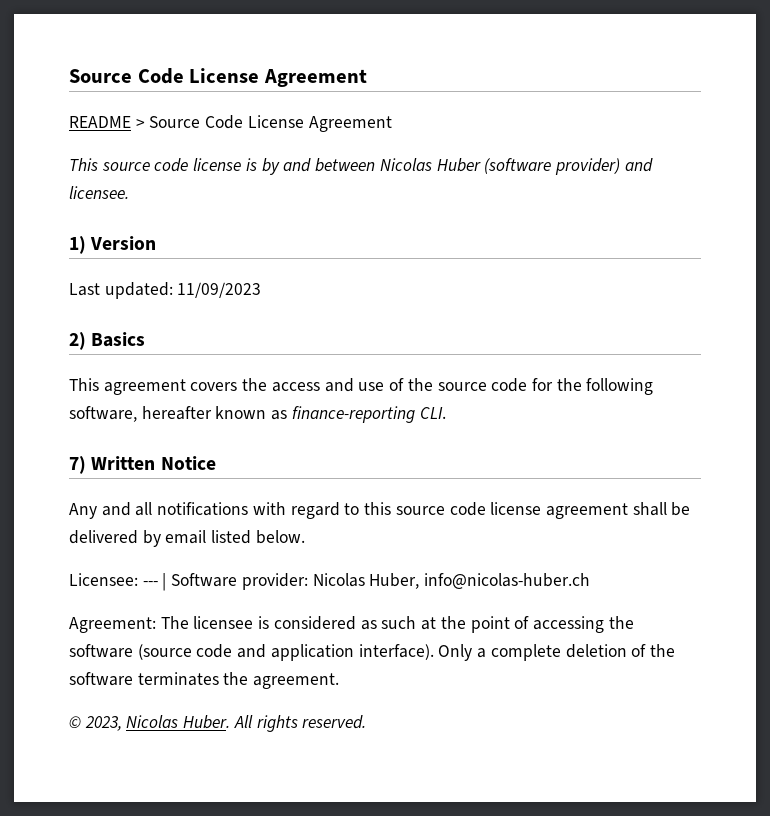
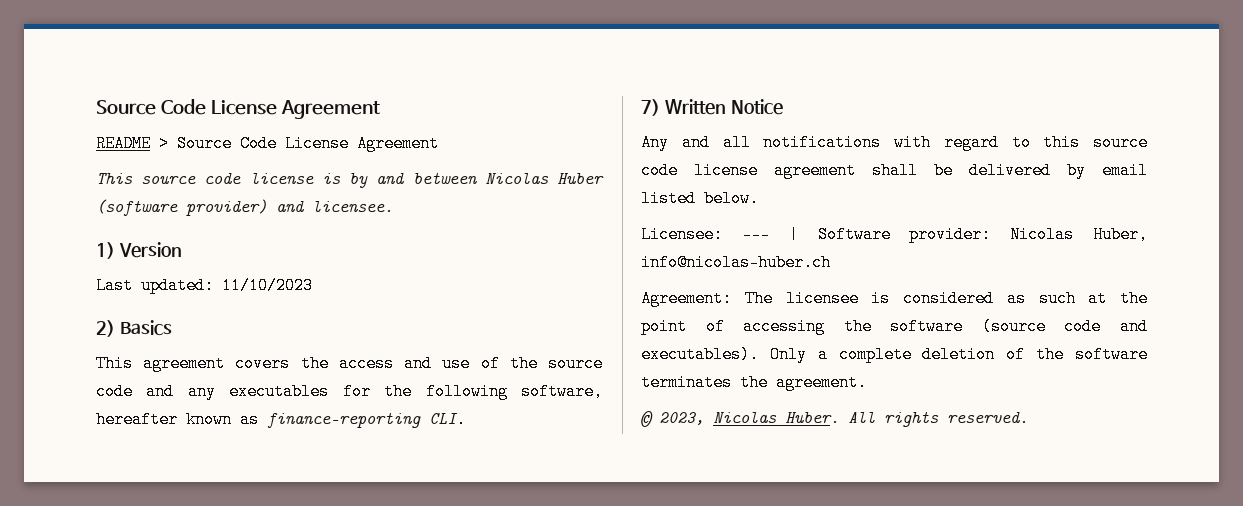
[177,282,262,298] 11/09/2023 -> [222,277,313,294] 11/10/2023
(528, 385) none -> [146,383,330,400] and any executables
[270,644,434,661] application interface). -> [641,346,759,363] executables).

